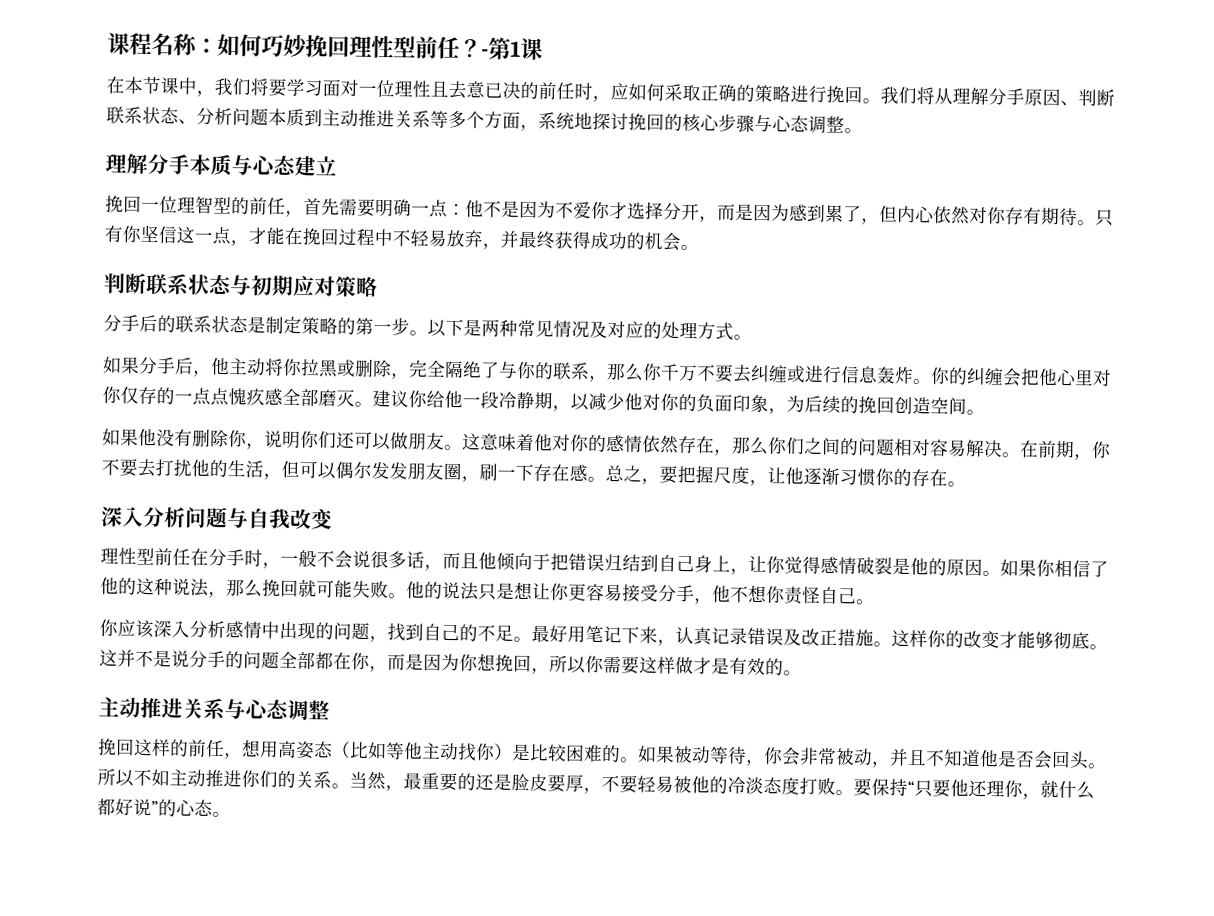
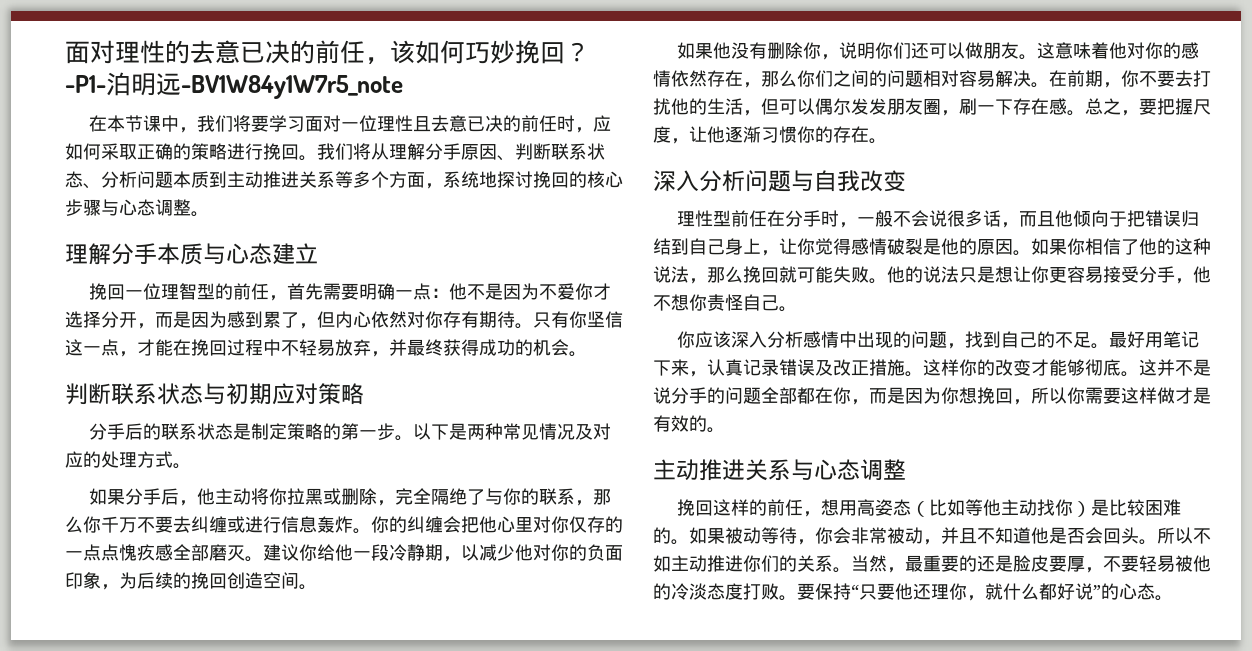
[107,32,543,61] 课程名称：如何巧妙挽回理性型前任？-第1课 -> [65,40,590,65] [65,72,403,99] 面对理性的去意已决的前任，该如何巧妙挽回？-P1-泊明远-BV1W84y1W7r5_note

